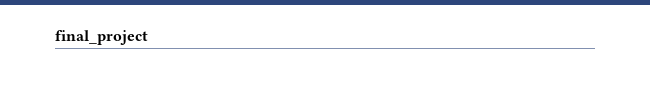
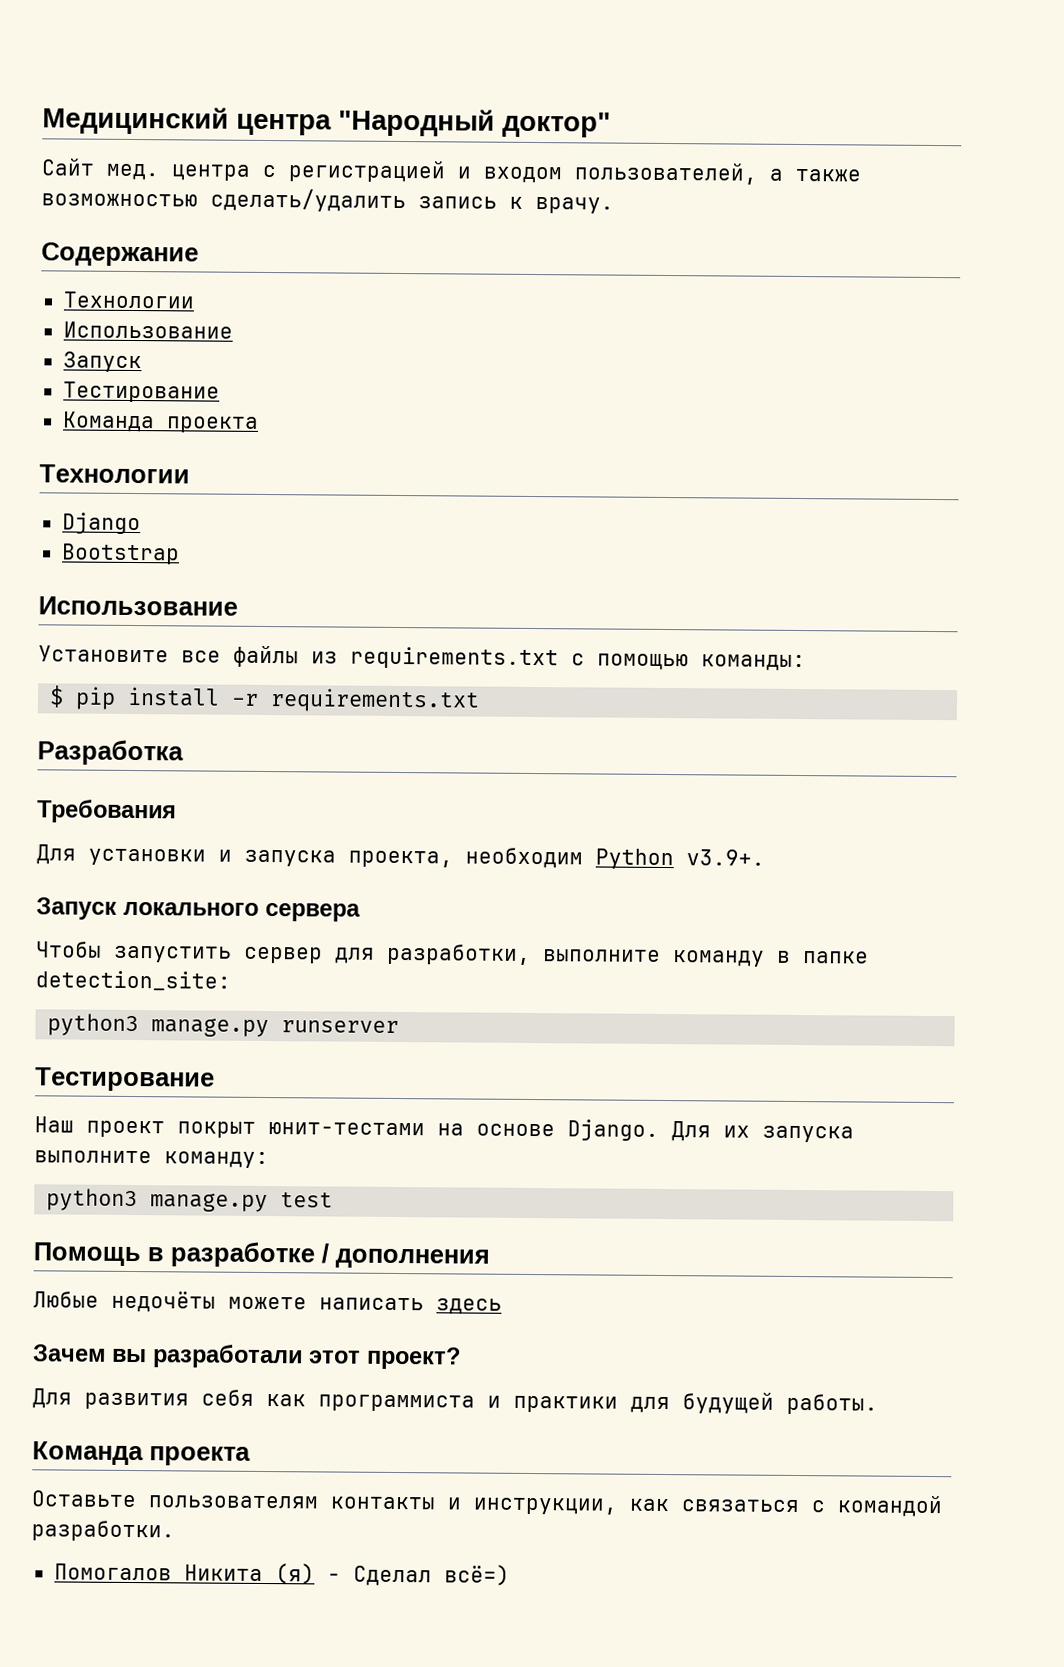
[55,30,148,45] final_project -> [42,106,611,138] [41,158,861,185] [41,188,614,214] [41,242,199,267] [62,291,195,309] [62,321,233,339] [62,351,142,373] [62,381,220,403] [62,411,259,433] [39,464,190,484] [61,512,141,535] [61,543,180,565] [38,596,238,616] [38,645,806,672] [49,685,481,713] [37,739,184,766] [37,799,177,824] [36,844,765,870] [36,897,361,922] [36,941,869,967] [35,970,231,991] [47,1013,400,1038] [35,1067,215,1092] [34,1116,854,1143] [34,1150,269,1169] [46,1188,334,1213] [33,1241,490,1269] [33,1290,502,1315] [33,1344,461,1370] [32,1388,878,1415] [32,1441,251,1466] [31,1490,943,1518] [31,1520,175,1542] [53,1563,510,1587] Медицинский центра "Народный доктор" // Сайт мед. центра с регистрацией и входом пользователей, а также возможностью сделать/удалить запись к врачу. // Содержание // Технологии // Использование // Запуск // Тестирование // Команда проекта // Технологии // Django // Bootstrap // Использование // Установите все файлы из requirements.txt с помощью команды: // $ pip install -r requirements.txt // Разработка // Требования // Для установки и запуска проекта, необходим Python v3.9+. // Запуск локального сервера // Чтобы запустить сервер для разработки, выполните команду в папке detection_site: // python3 manage.py runserver // Тестирование // Наш проект покрыт юнит-тестами на основе Django. Для их запуска выполните команду: // python3 manage.py test // Помощь в разработке / дополнения // Любые недочёты можете написать здесь // Зачем вы разработали этот проект? // Для развития себя как программиста и практики для будущей работы. // Команда проекта // Оставьте пользователям контакты и инструкции, как связаться с командой разработки. // Помогалов Никита (я) - Сделал всё=)

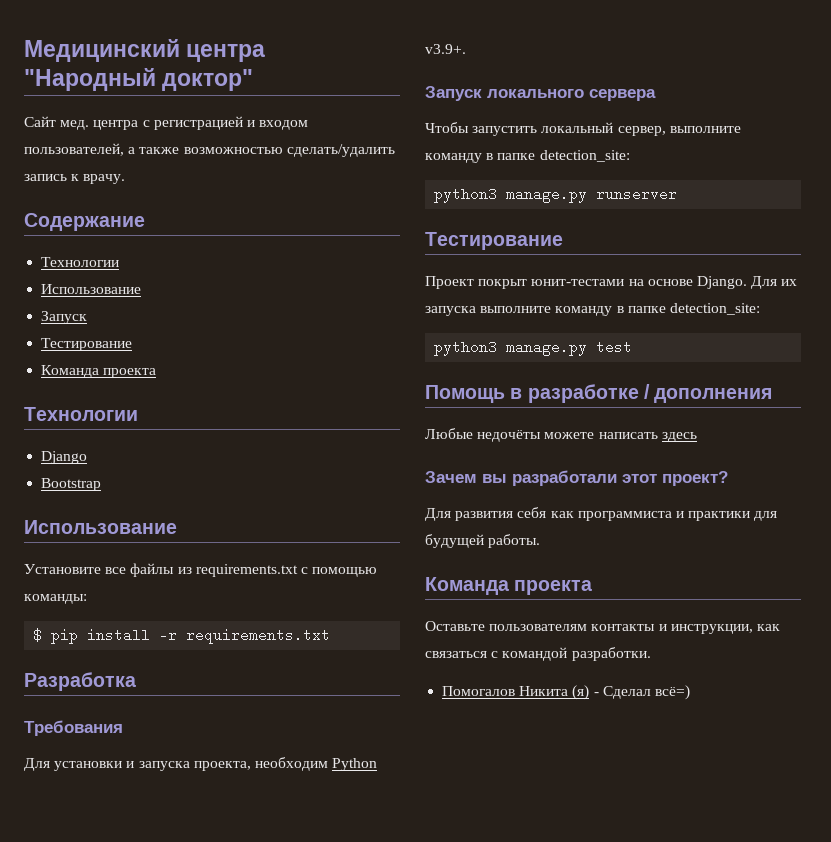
[244,943,531,965] сервер для разработки, -> [541,122,666,136] локальный сервер,
[34,1116,165,1138] Наш проект -> [425,276,474,289] Проект
[164,1151,269,1169] команду: -> [555,303,760,316] команду в папке detection_site:

